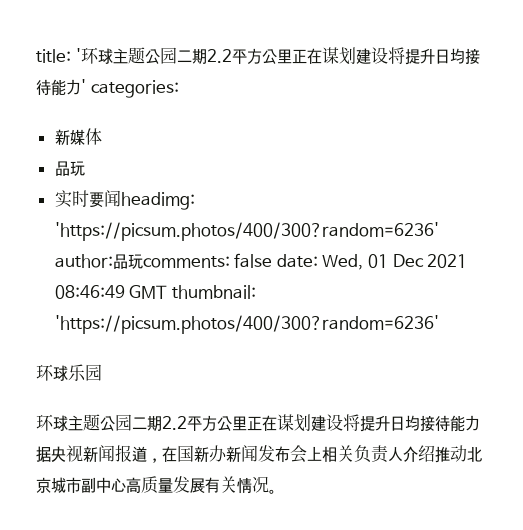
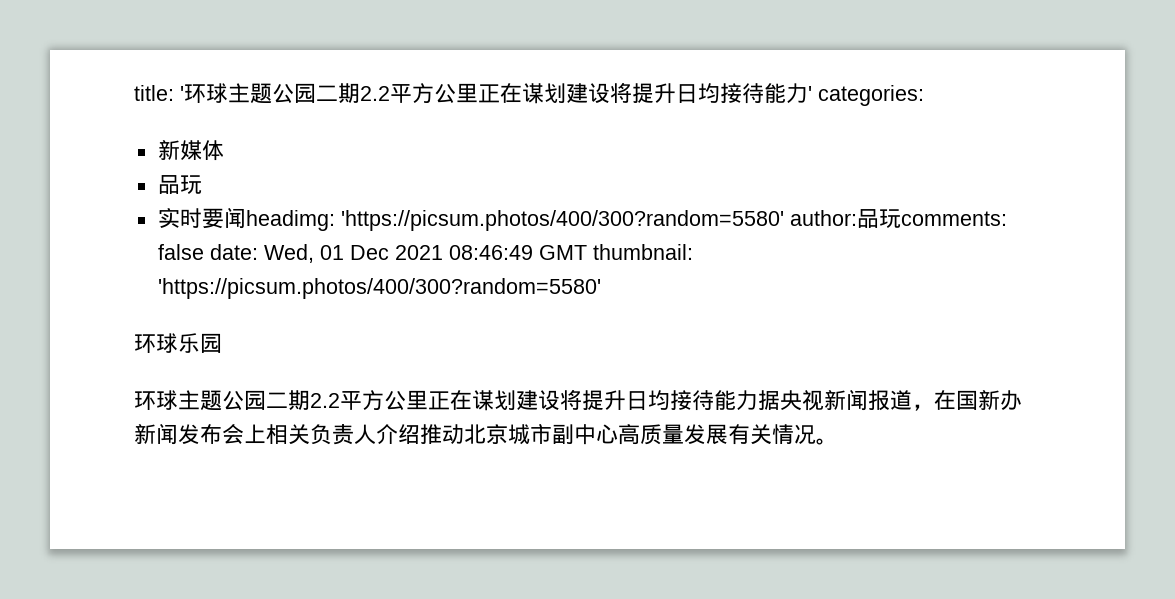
[54,222,439,241] 'https://picsum.photos/400/300?random=6236' -> [340,210,784,231] 'https://picsum.photos/400/300?random=5580'
[54,315,439,334] 'https://picsum.photos/400/300?random=6236' -> [157,278,601,299] 'https://picsum.photos/400/300?random=5580'

